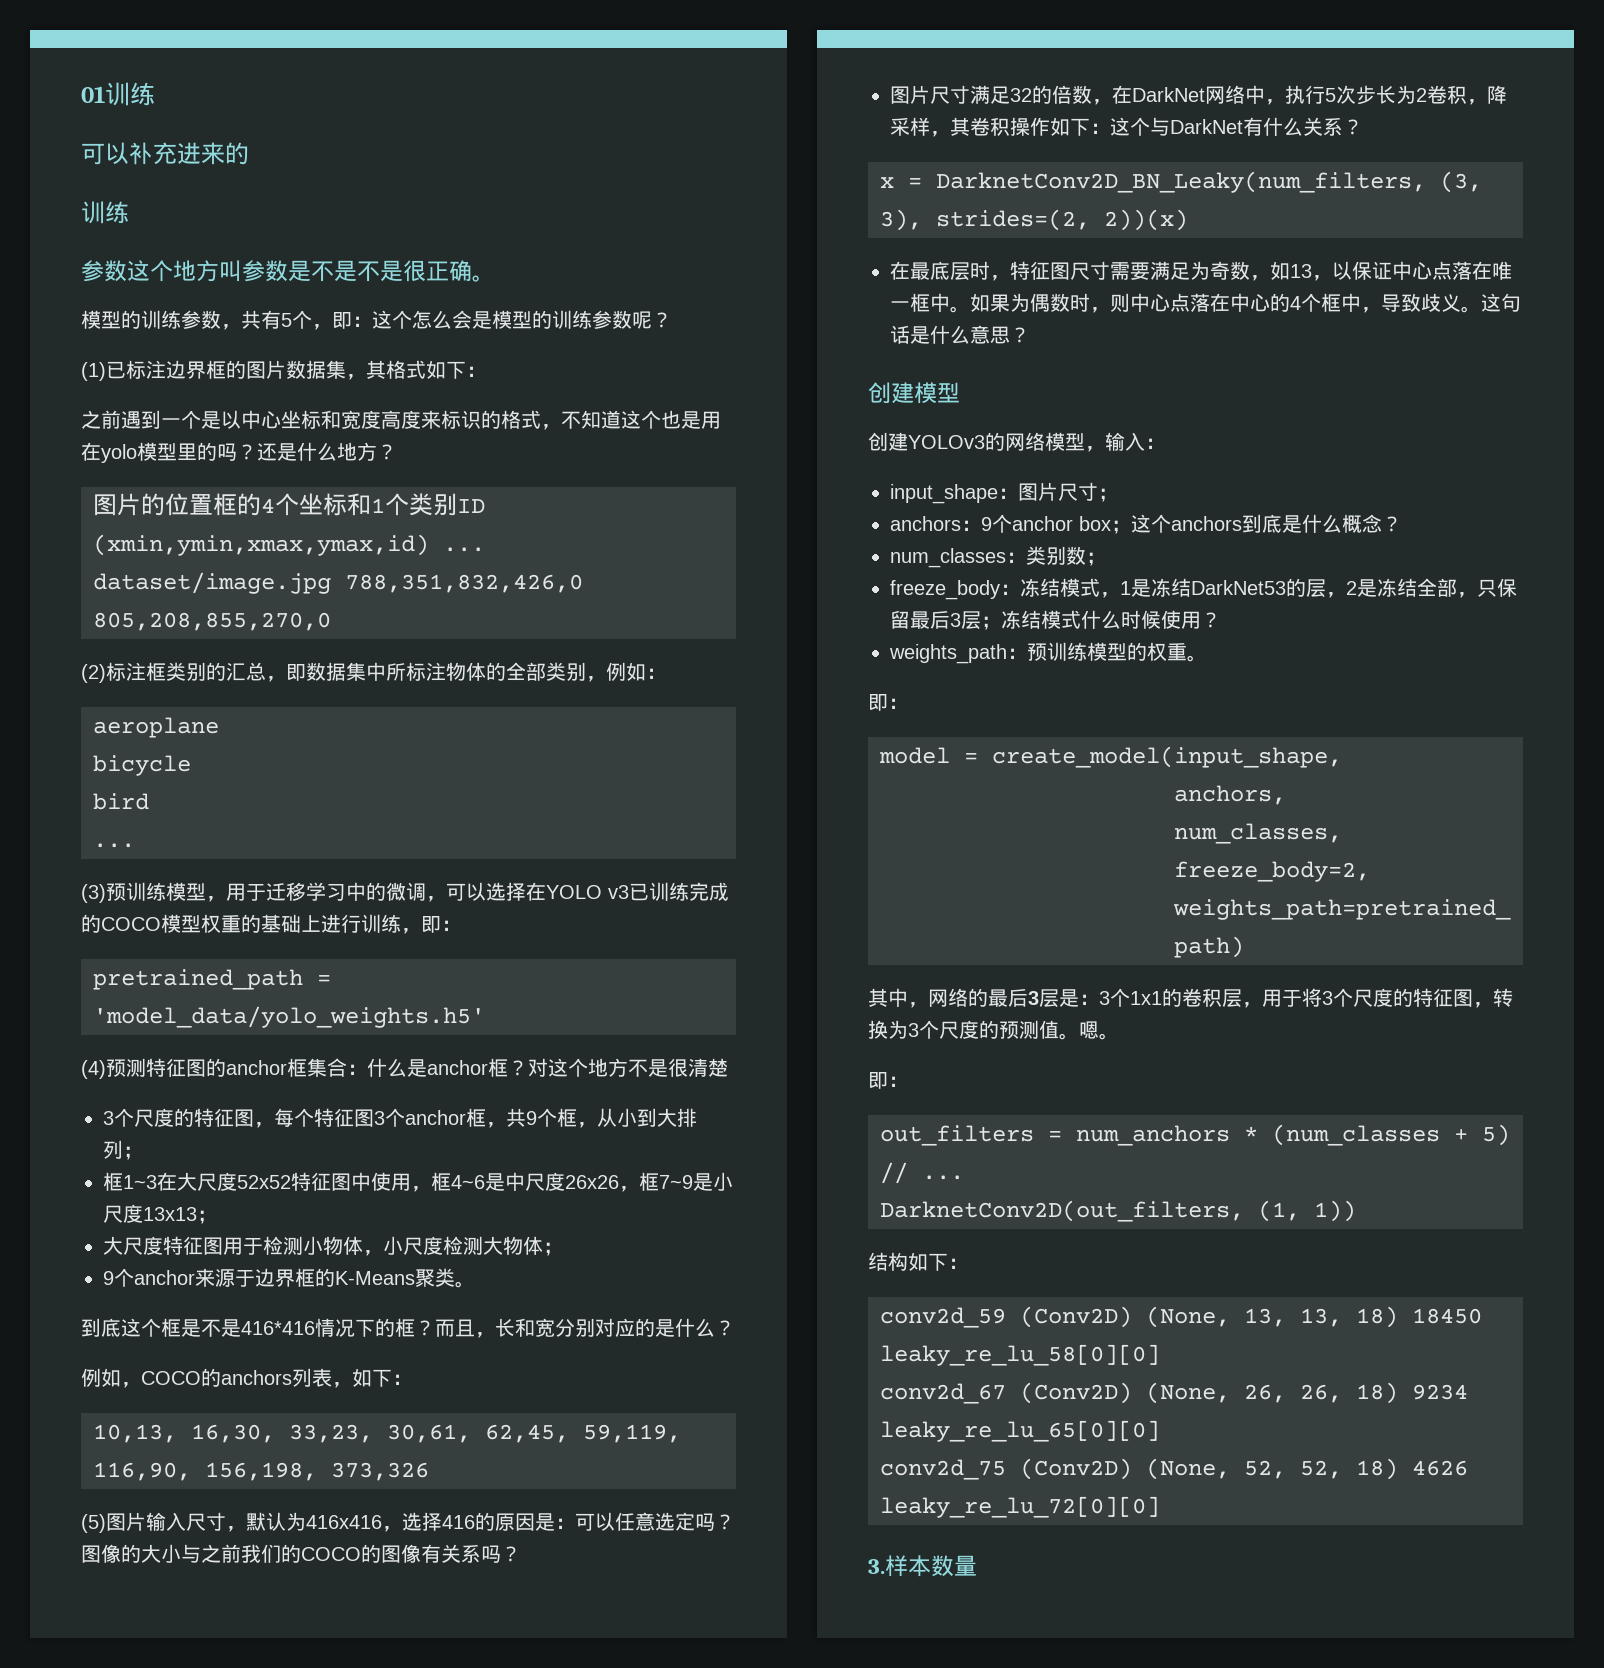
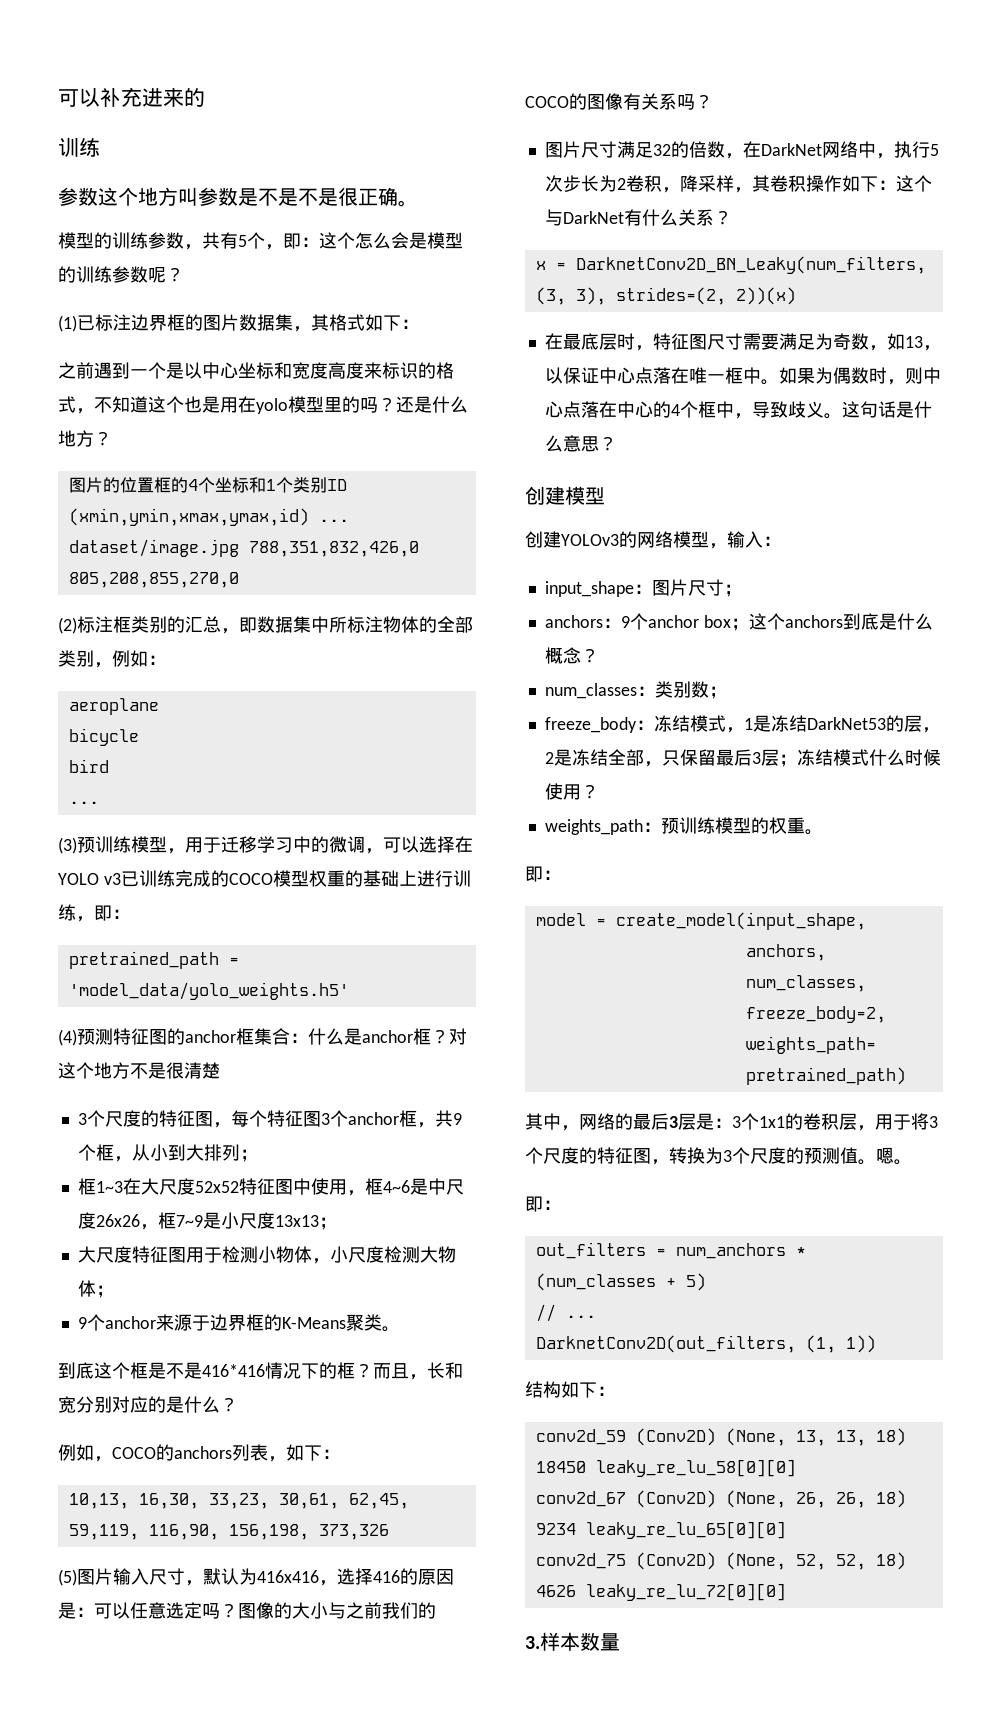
[81,82,155,106] 01训练 // -> (58, 98) none

